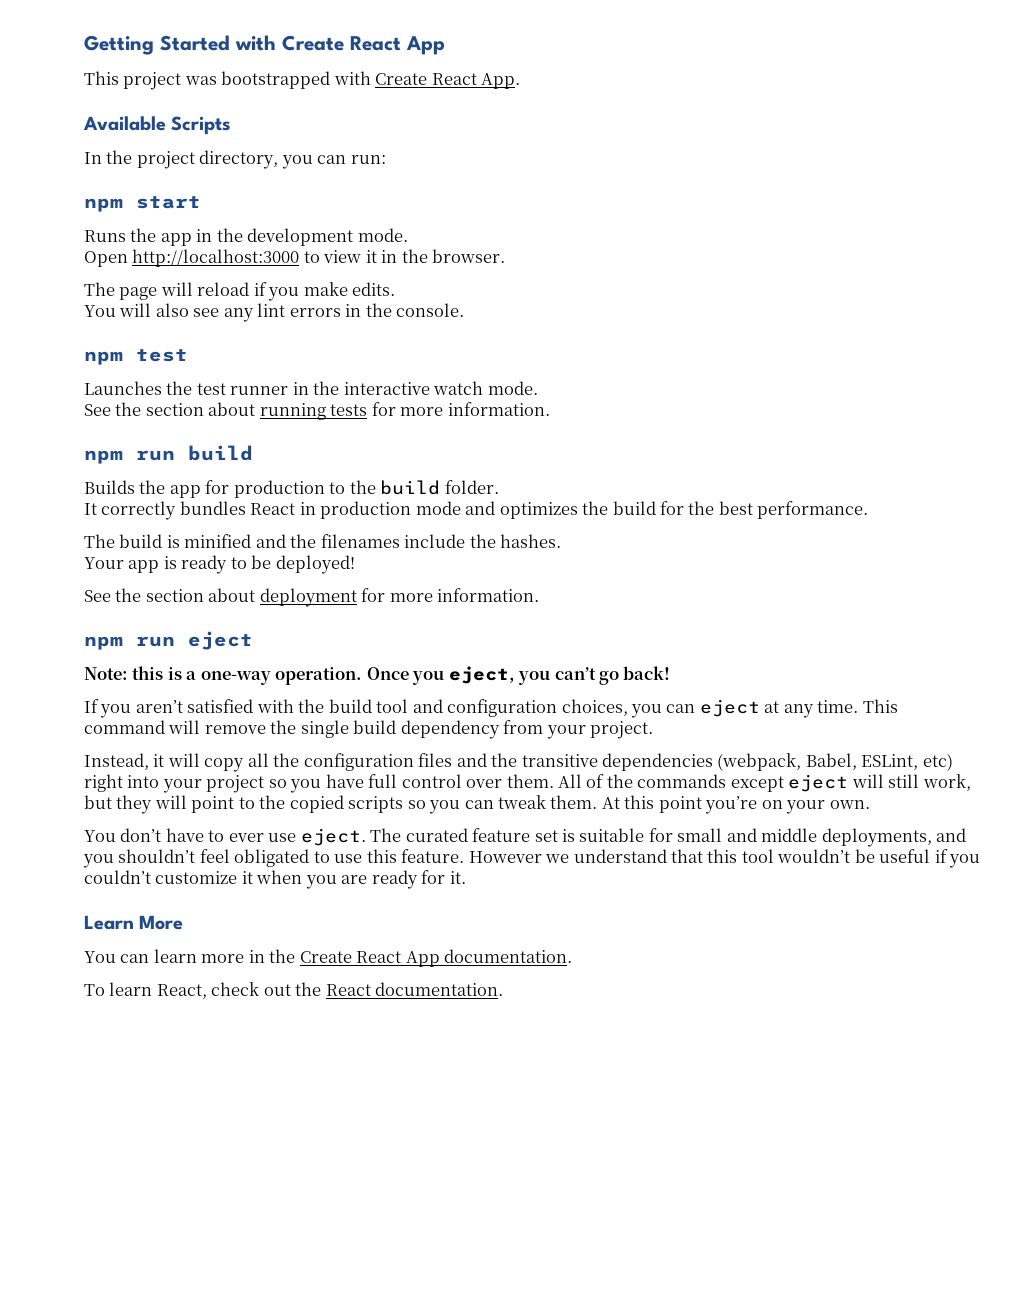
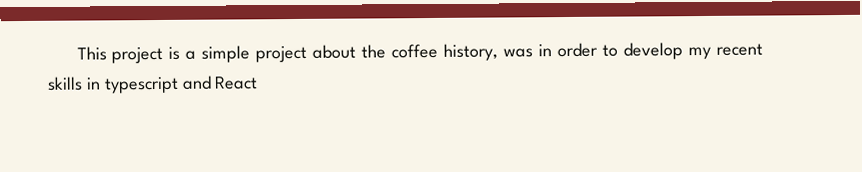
[84,35,445,55] [84,71,521,90] [83,116,232,135] [84,150,386,169] [84,196,201,212] [84,228,408,246] [84,249,506,267] [84,282,396,301] [84,303,465,322] [84,349,188,365] [84,381,538,395] [84,402,550,420] [84,445,253,464] [84,480,499,498] [84,501,869,520] [84,534,562,548] [84,555,355,574] [84,588,540,607] [84,631,253,650] [84,666,671,685] [84,699,898,718] [84,720,654,739] [84,753,953,772] [84,774,971,793] [84,795,870,814] [84,828,967,847] [83,849,981,868] [84,870,466,889] [84,915,184,930] [84,949,573,967] [84,982,504,999] Getting Started with Create React App // This project was bootstrapped with Create React App. // Available Scripts // In the project directory, you can run: // npm start // Runs the app in the development mode. // Open http://localhost:3000 to view it in the browser. // The page will reload if you make edits. // You will also see any lint errors in the console. // npm test // Launches the test runner in the interactive watch mode. // See the section about running tests for more information. // npm run build // Builds the app for production to the build folder. // It correctly bundles React in production mode and optimizes the build for the best performance. // The build is minified and the filenames include the hashes. // Your app is ready to be deployed! // See the section about deployment for more information. // npm run eject // Note: this is a one-way operation. Once you eject, you can’t go back! // If you aren’t satisfied with the build tool and configuration choices, you can eject at any time. This command will remove the single build dependency from your project. // Instead, it will copy all the configuration files and the transitive dependencies (webpack, Babel, ESLint, etc) right into your project so you have full control over them. All of the commands except eject will still work, but they will point to the copied scripts so you can tweak them. At this point you’re on your own. // You don’t have to ever use eject. The curated feature set is suitable for small and middle deployments, and you shouldn’t feel obligated to use this feature. However we understand that this tool wouldn’t be useful if you couldn’t customize it when you are ready for it. // Learn More // You can learn more in the Create React App documentation. // To learn React, check out the React documentation. -> [76,42,763,64] [47,75,259,94] This project is a simple project about the coffee history, was in order to develop my recent skills in typescript and React

